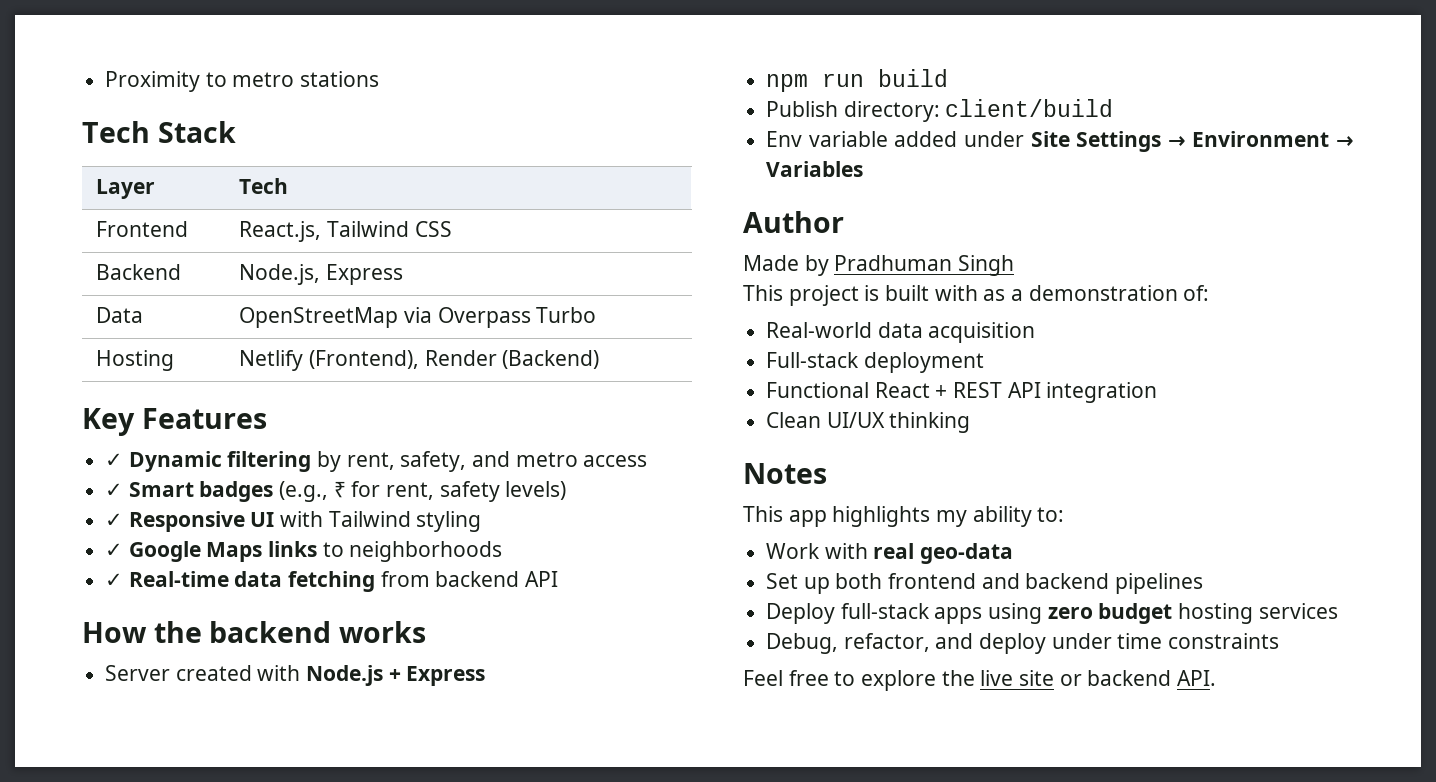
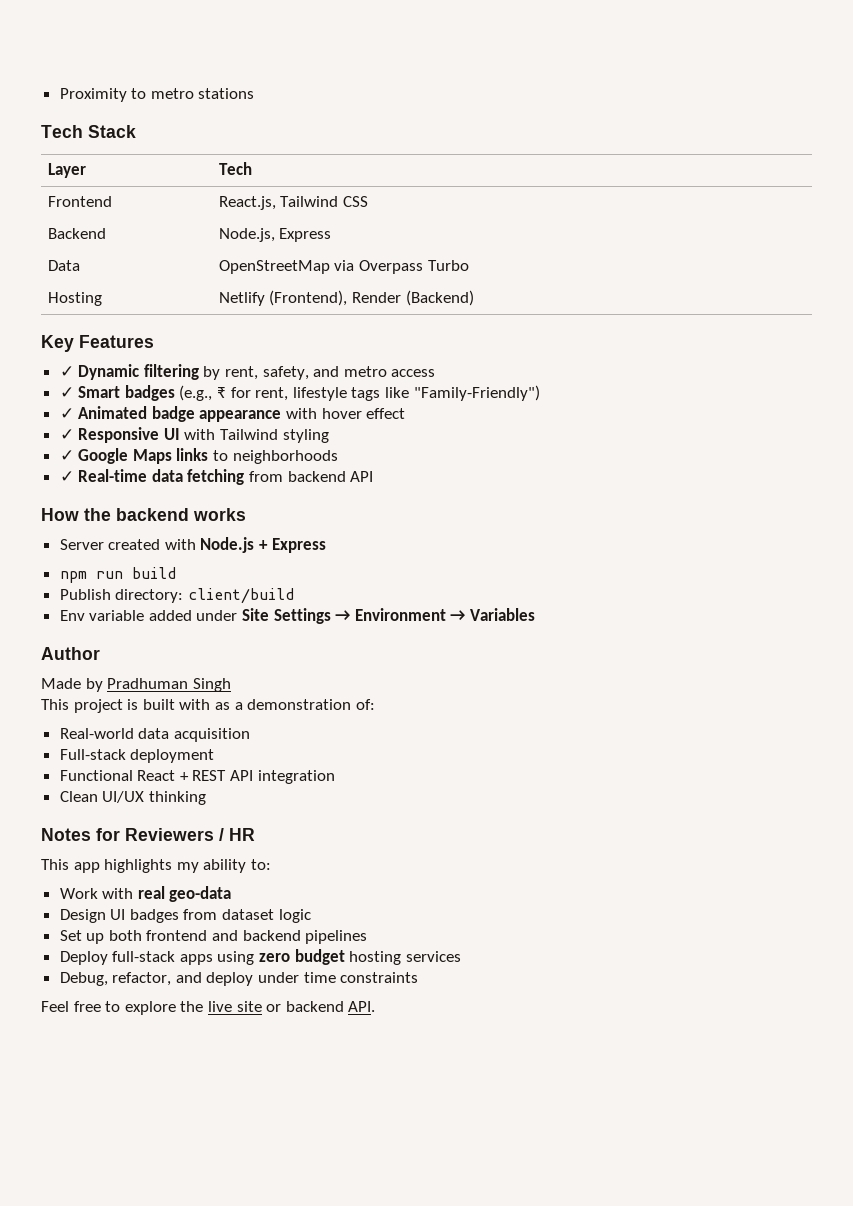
[439,481,567,502] safety levels) -> [292,385,540,401] [59,406,406,422] lifestyle tags like "Family-Friendly") // ✓ Animated badge appearance with hover effect
(827, 473) none -> [96,828,255,841] for Reviewers / HR
(1014, 553) none -> [59,909,311,923] // Design UI badges from dataset logic

